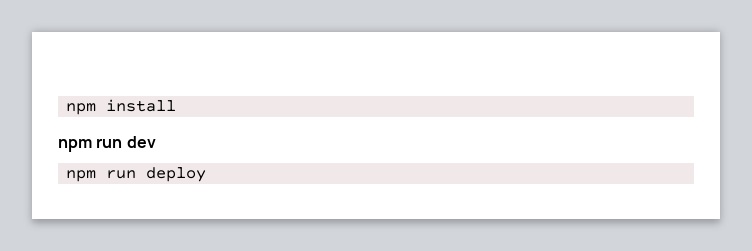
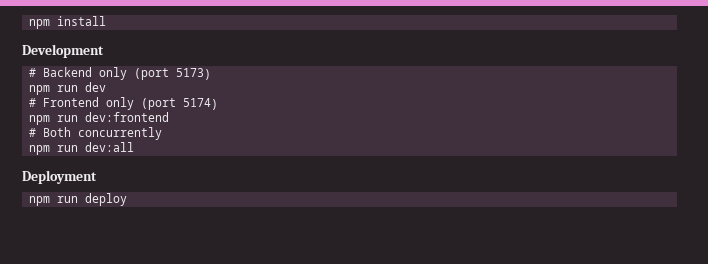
[58,136,156,152] npm run dev -> [22,44,104,58] [29,67,212,80] [29,82,107,95] [29,97,219,110] [29,112,170,125] [29,127,163,140] [29,142,135,155] [22,170,97,184] Development // # Backend only (port 5173) // npm run dev // # Frontend only (port 5174) // npm run dev:frontend // # Both concurrently // npm run dev:all // Deployment

